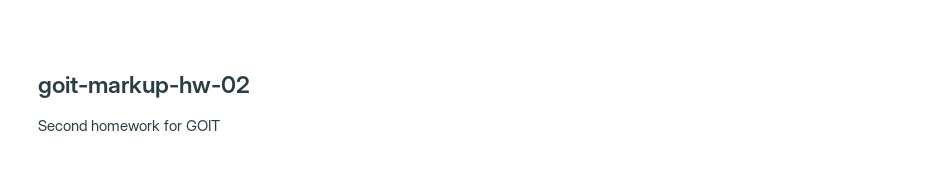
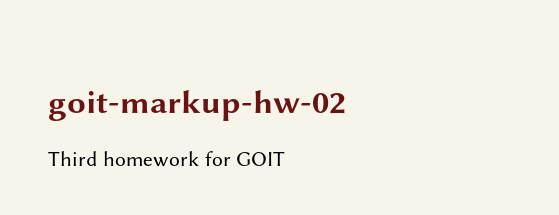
[38,120,87,131] Second -> [48,151,97,166] Third

